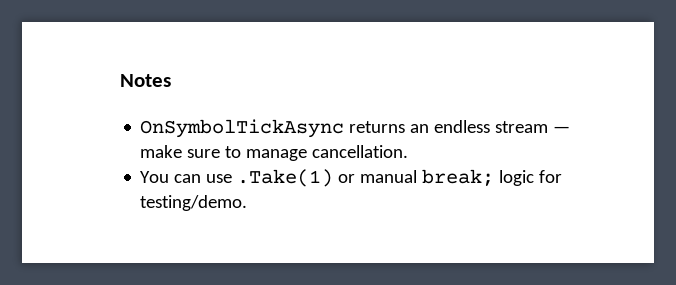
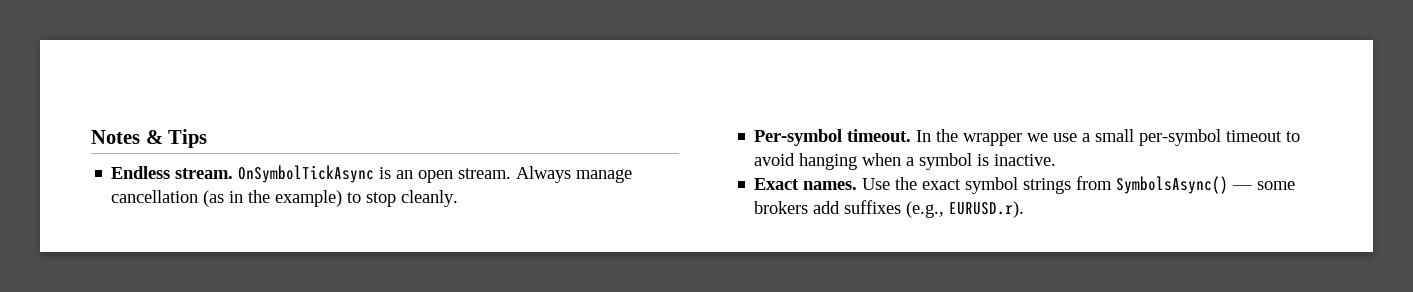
[140,119,571,138] [140,145,409,161] [140,169,563,187] [140,195,248,211] // OnSymbolTickAsync returns an endless stream — make sure to manage cancellation. // You can use .Take(1) or manual break; logic for testing/demo. -> [145,129,208,148] [111,165,633,183] [111,190,459,207] [754,129,1301,146] [754,153,1057,170] [754,176,1296,194] [754,200,1025,218] & Tips // Endless stream. OnSymbolTickAsync is an open stream. Always manage cancellation (as in the example) to stop cleanly. // Per-symbol timeout. In the wrapper we use a small per-symbol timeout to avoid hanging when a symbol is inactive. // Exact names. Use the exact symbol strings from SymbolsAsync() — some brokers add suffixes (e.g., EURUSD.r).

